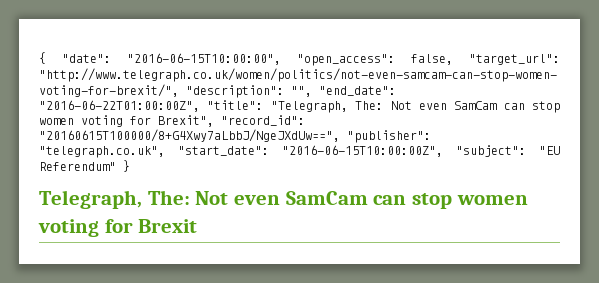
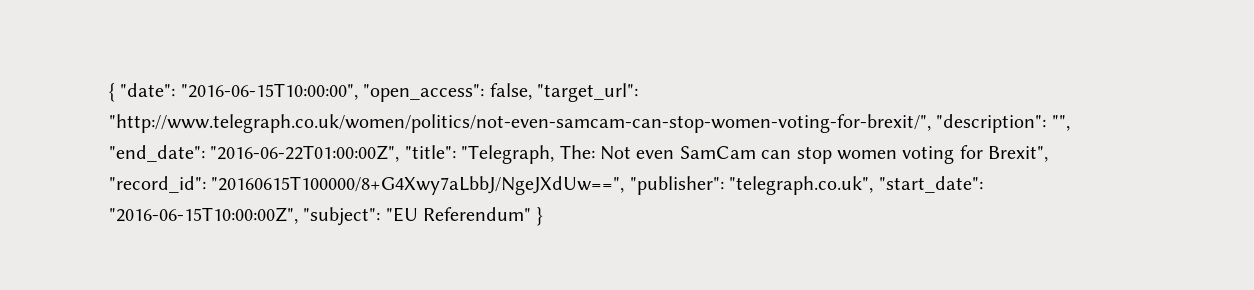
[39,190,528,209] [38,219,198,237] // Telegraph, The: Not even SamCam can stop women voting for Brexit -> (543, 216) none

